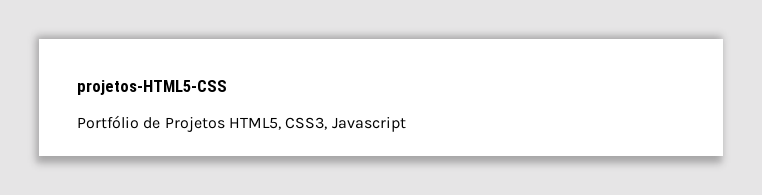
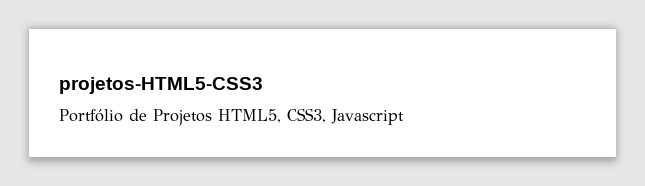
[77,80,227,95] projetos-HTML5-CSS -> [59,77,263,94] projetos-HTML5-CSS3

